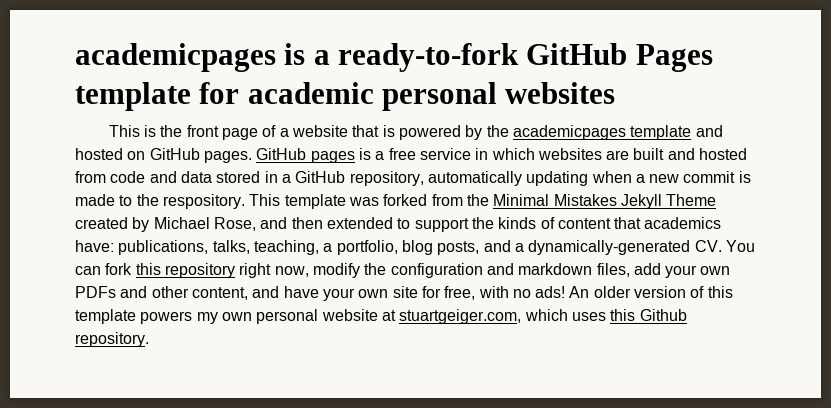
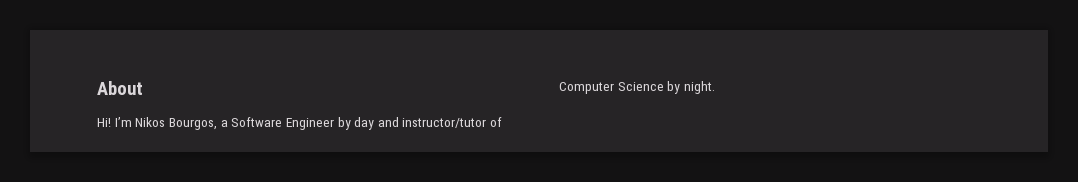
[75,43,713,72] [75,82,616,111] [108,125,723,140] [75,148,748,163] [75,171,751,186] [75,194,717,209] [75,217,722,232] [75,240,755,255] [75,263,731,278] [75,286,733,301] [75,309,687,324] [75,332,149,347] academicpages is a ready-to-fork GitHub Pages template for academic personal websites // This is the front page of a website that is powered by the academicpages template and hosted on GitHub pages. GitHub pages is a free service in which websites are built and hosted from code and data stored in a GitHub repository, automatically updating when a new commit is made to the respository. This template was forked from the Minimal Mistakes Jekyll Theme created by Michael Rose, and then extended to support the kinds of content that academics have: publications, talks, teaching, a portfolio, blog posts, and a dynamically-generated CV. You can fork this repository right now, modify the configuration and markdown files, add your own PDFs and other content, and have your own site for free, with no ads! An older version of this template powers my own personal website at stuartgeiger.com, which uses this Github repository. -> [97,81,143,95] [97,117,503,130] [559,81,715,94] About // Hi! I’m Nikos Bourgos, a Software Engineer by day and instructor/tutor of Computer Science by night.

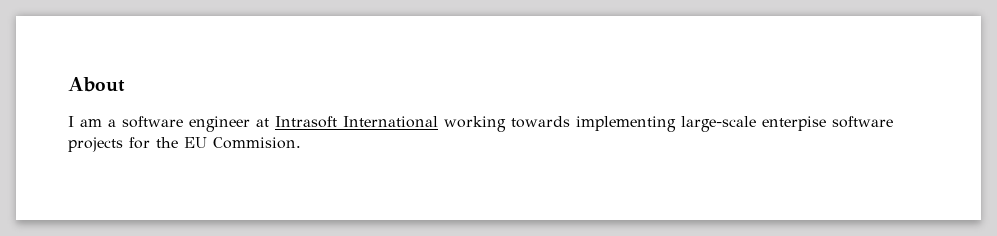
[97,117,503,130] [559,81,715,94] Hi! I’m Nikos Bourgos, a Software Engineer by day and instructor/tutor of Computer Science by night. -> [68,116,893,132] [68,137,301,152] I am a software engineer at Intrasoft International working towards implementing large-scale enterpise software projects for the EU Commision.

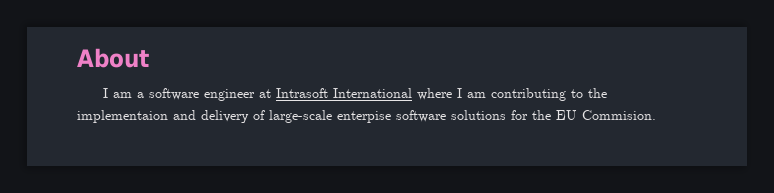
[444,116,676,132] working towards implementing -> [417,88,608,101] [77,110,265,123] where I am contributing to the implementaion and delivery of
[68,137,123,152] projects -> [451,110,506,120] solutions

